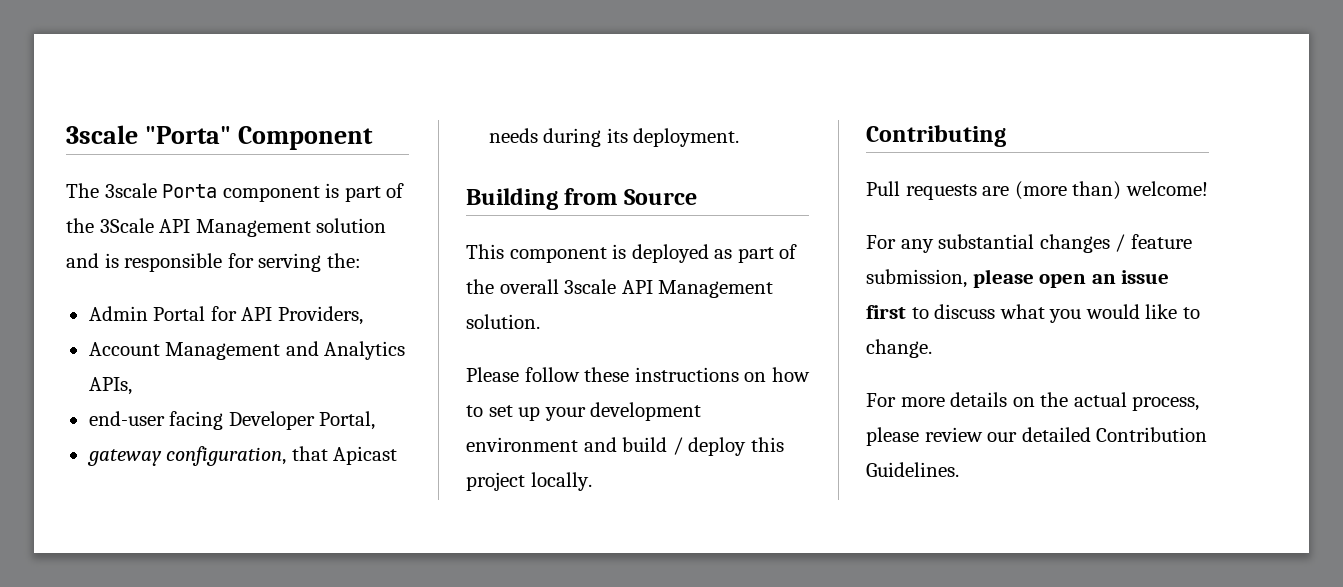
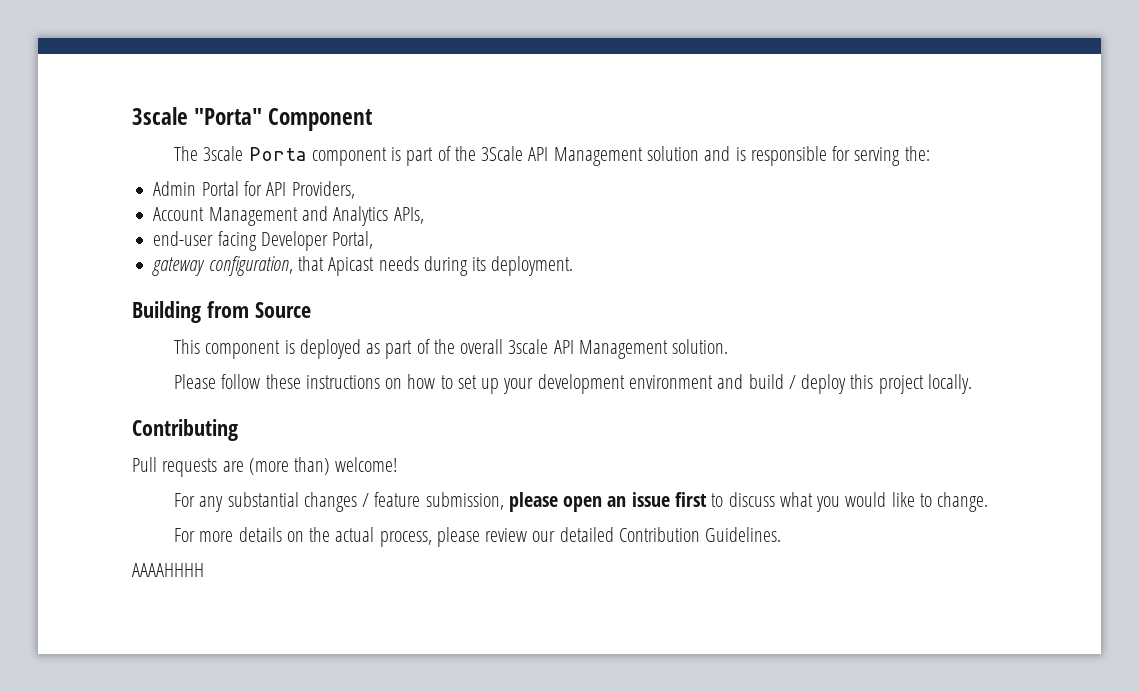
(959, 469) none -> [132,563,204,577] // AAAAHHHH

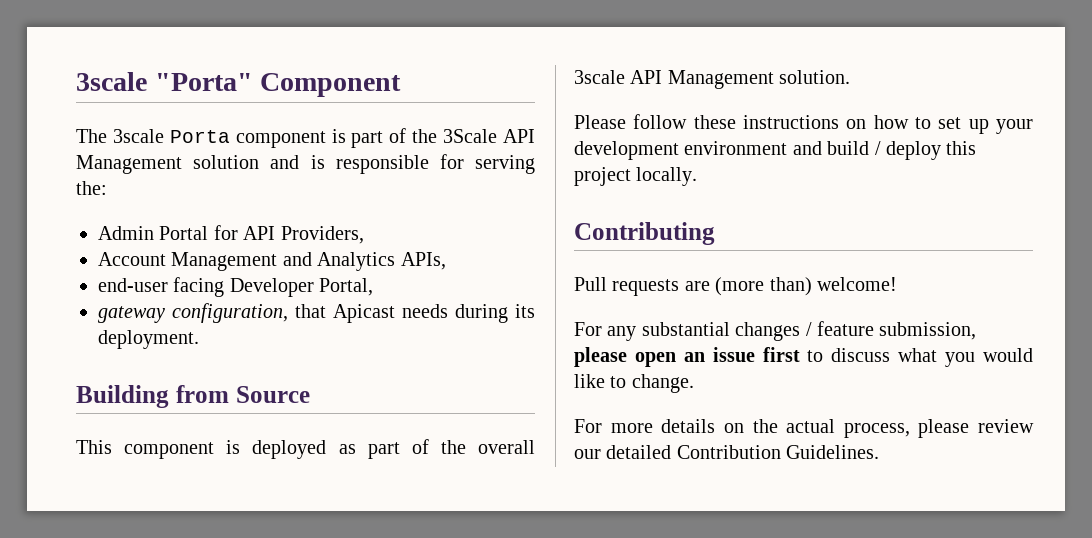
[132,563,204,577] // AAAAHHHH -> (880, 452) none

